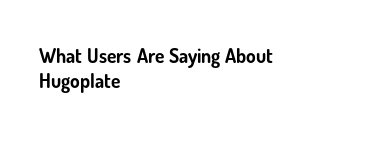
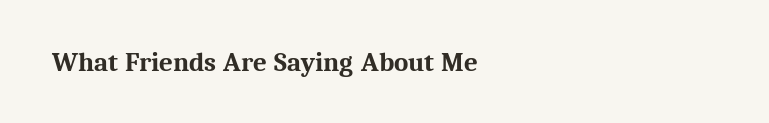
[87,48,132,63] Users -> [125,52,217,71] Friends
[39,73,120,93] Hugoplate -> [440,53,478,71] Me

